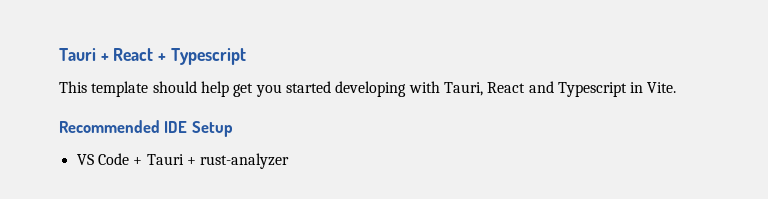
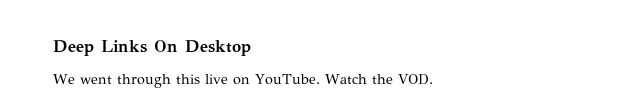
[59,48,246,65] [59,81,677,97] [59,120,233,137] [76,153,290,169] Tauri + React + Typescript // This template should help get you started developing with Tauri, React and Typescript in Vite. // Recommended IDE Setup // VS Code + Tauri + rust-analyzer -> [53,40,251,56] [53,74,433,88] Deep Links On Desktop // We went through this live on YouTube. Watch the VOD.

